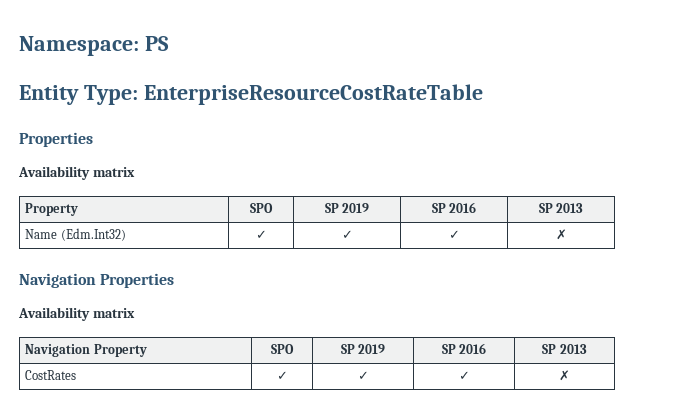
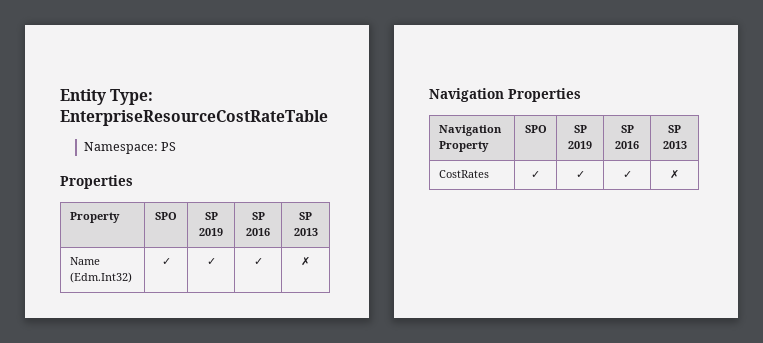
[19,36,169,56] Namespace: PS // -> (60, 97) none
[19,132,93,147] [18,166,135,180] // Properties // Availability matrix -> [84,142,177,154] [60,175,133,189] // Namespace: PS // Properties
[18,307,135,321] // Availability matrix -> (581, 95) none

